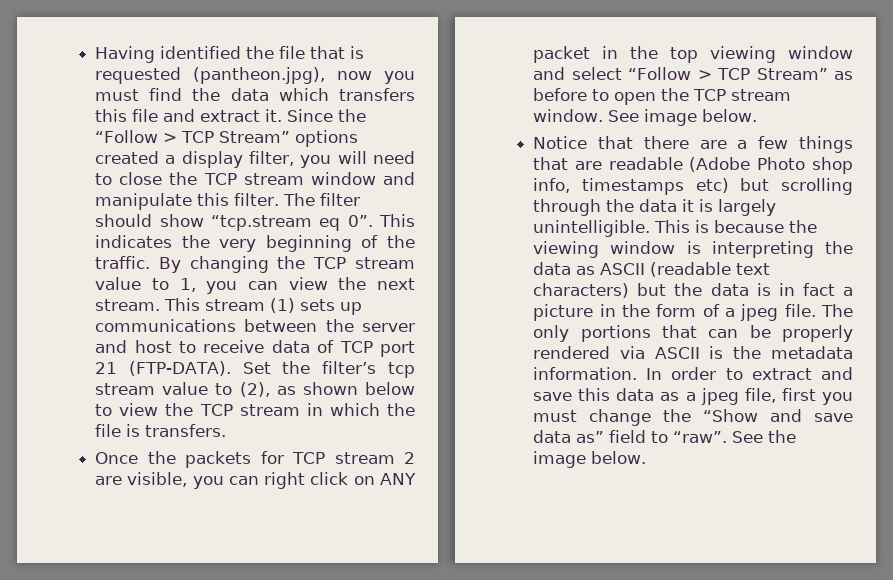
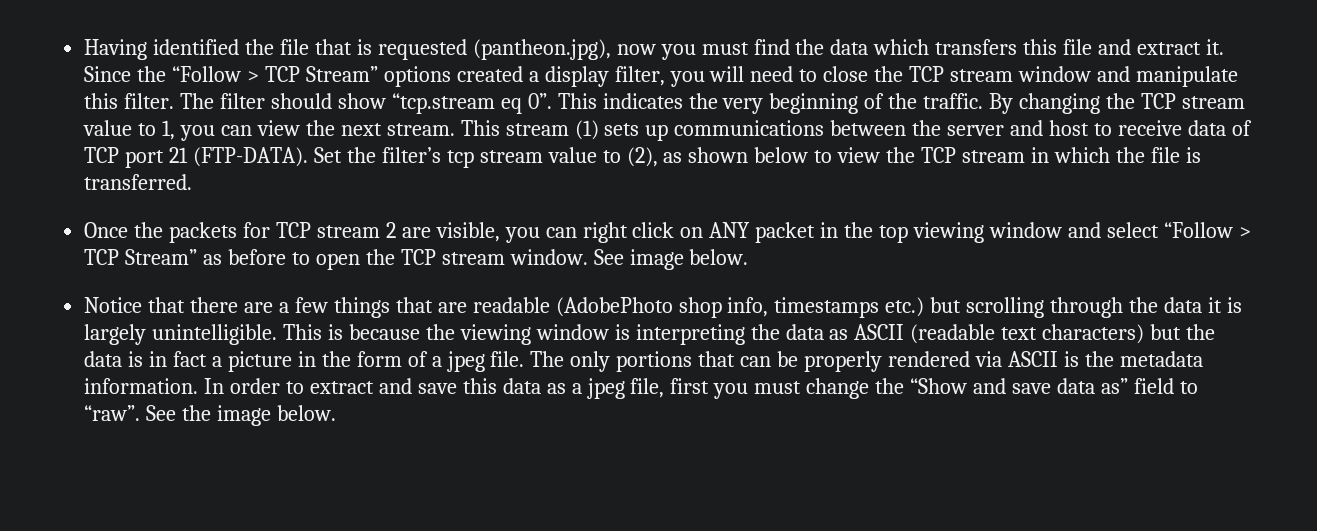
[145,424,227,437] transfers. -> [84,174,193,190] transferred.
[689,157,806,172] (Adobe Photo -> [555,297,673,317] (AdobePhoto
[695,178,729,193] etc) -> [885,297,925,317] etc.)

